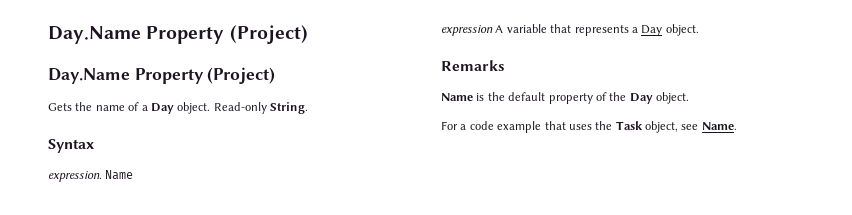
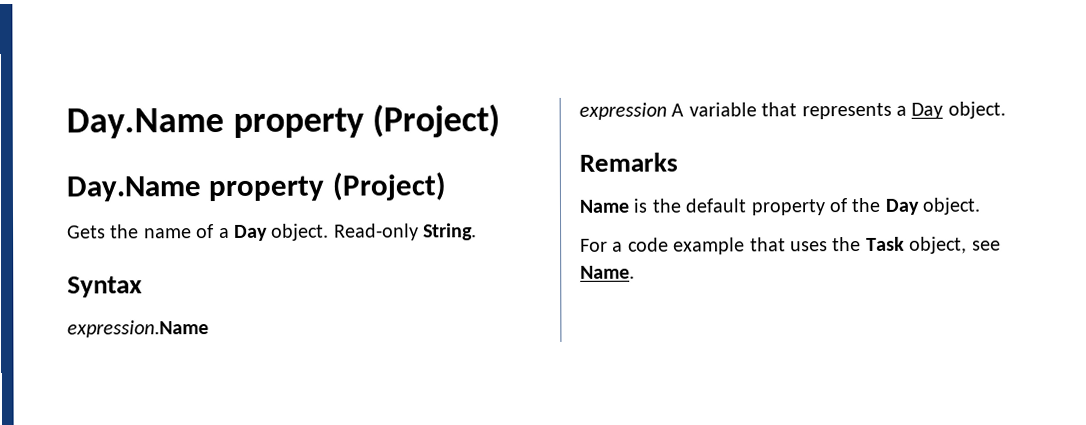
[48,26,225,44] Day.Name Property -> [66,107,364,139] Day.Name property
[134,68,204,84] Property -> [208,175,325,202] property
[48,170,134,182] expression. Name -> [67,320,209,338] expression.Name

